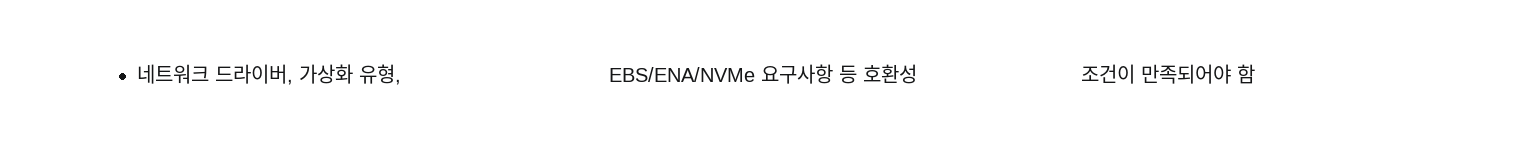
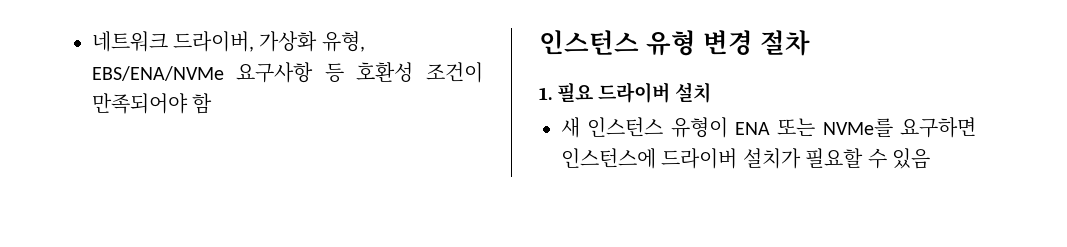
(1255, 74) none -> [539,30,810,56] [539,82,712,103] [561,117,976,138] [561,148,930,169] // 인스턴스 유형 변경 절차 // 1. 필요 드라이버 설치 // 새 인스턴스 유형이 ENA 또는 NVMe를 요구하면 인스턴스에 드라이버 설치가 필요할 수 있음

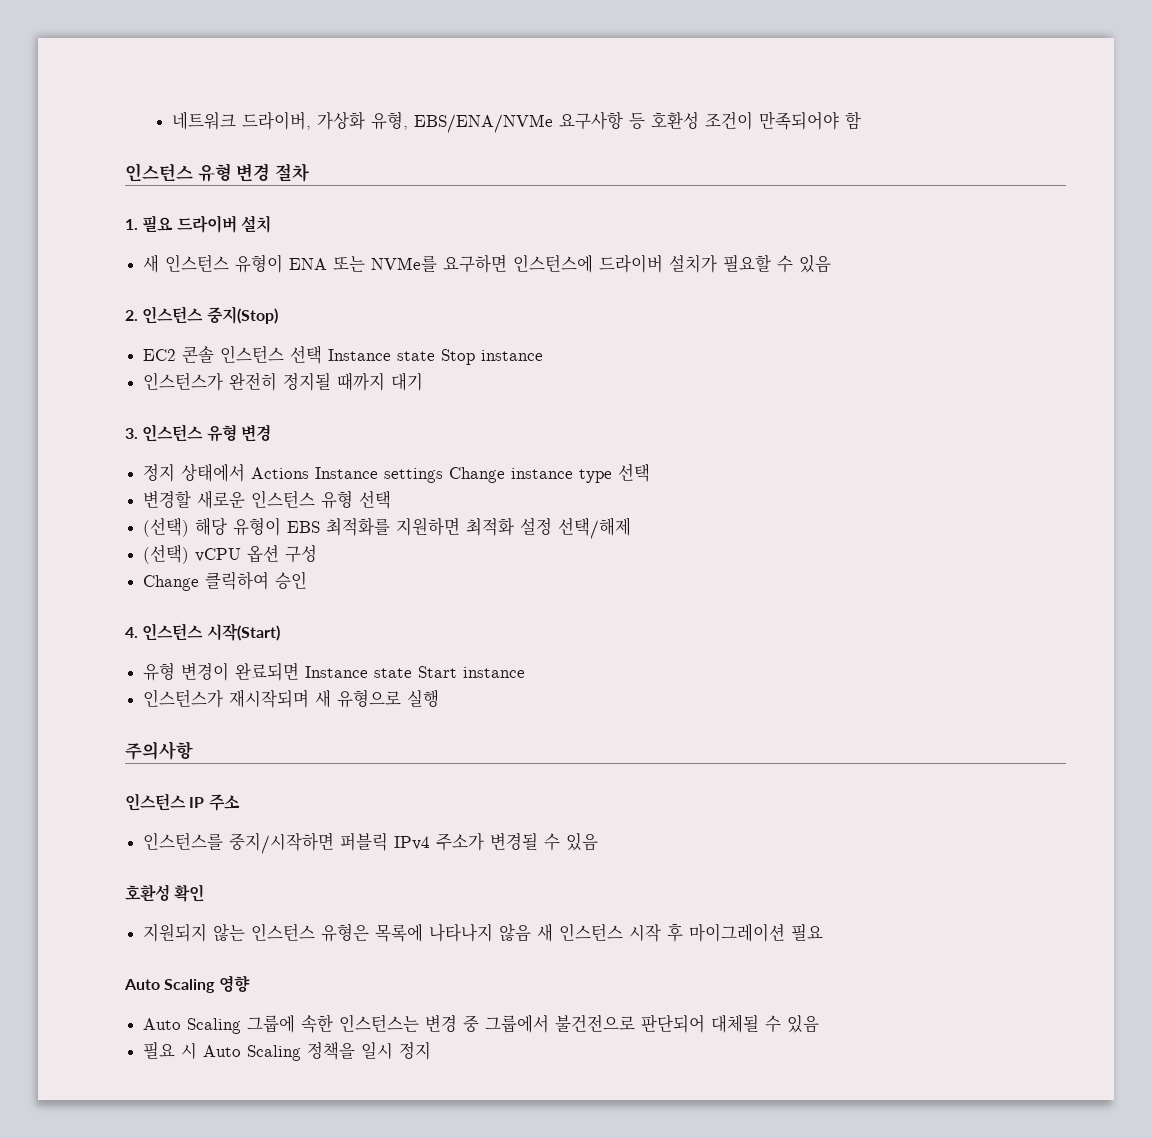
(930, 158) none -> [125,306,278,324] [143,345,544,365] [143,372,424,391] [125,424,271,442] [143,463,651,483] [143,490,392,509] [143,517,632,539] [143,544,318,564] [143,571,308,591] [125,623,280,641] [143,662,526,681] [143,689,440,708] [125,741,193,760] [125,793,240,811] [143,832,599,854] [125,884,205,902] [143,923,824,942] [124,975,250,993] [143,1014,820,1034] [143,1042,432,1061] // 2. 인스턴스 중지(Stop) // EC2 콘솔 인스턴스 선택 Instance state Stop instance // 인스턴스가 완전히 정지될 때까지 대기 // 3. 인스턴스 유형 변경 // 정지 상태에서 Actions Instance settings Change instance type 선택 // 변경할 새로운 인스턴스 유형 선택 // (선택) 해당 유형이 EBS 최적화를 지원하면 최적화 설정 선택/해제 // (선택) vCPU 옵션 구성 // Change 클릭하여 승인 // 4. 인스턴스 시작(Start) // 유형 변경이 완료되면 Instance state Start instance // 인스턴스가 재시작되며 새 유형으로 실행 // 주의사항 // 인스턴스 IP 주소 // 인스턴스를 중지/시작하면 퍼블릭 IPv4 주소가 변경될 수 있음 // 호환성 확인 // 지원되지 않는 인스턴스 유형은 목록에 나타나지 않음 새 인스턴스 시작 후 마이그레이션 필요 // Auto Scaling 영향 // Auto Scaling 그룹에 속한 인스턴스는 변경 중 그룹에서 불건전으로 판단되어 대체될 수 있음 // 필요 시 Auto Scaling 정책을 일시 정지

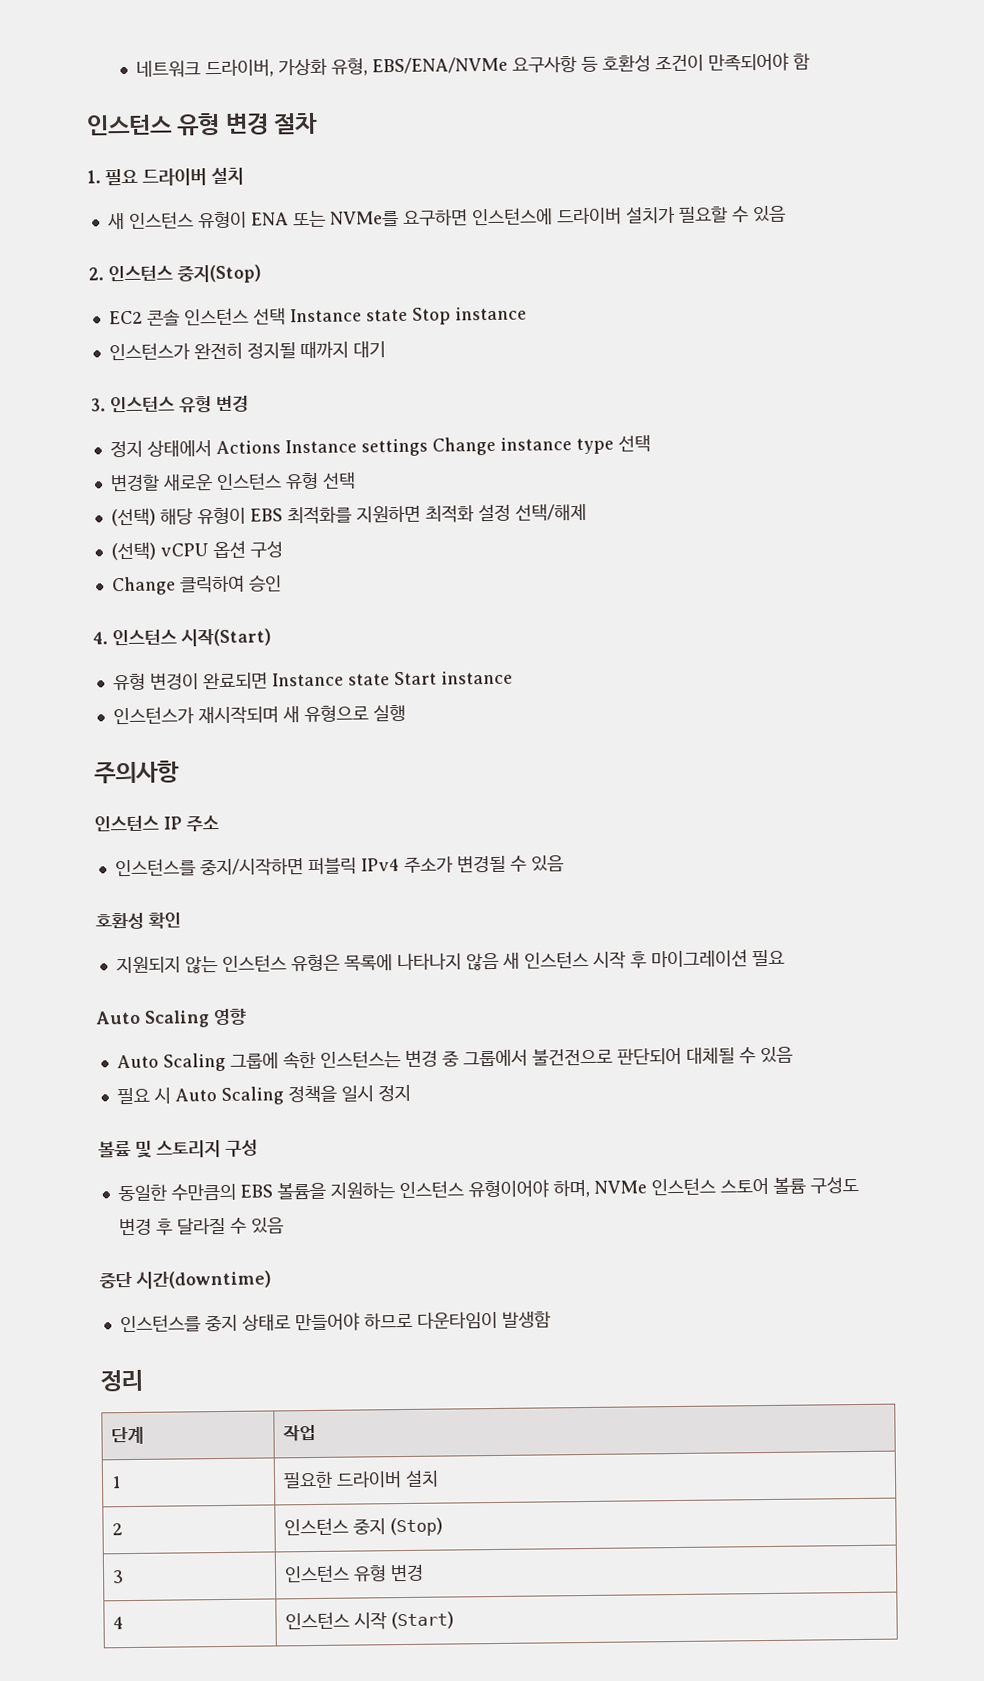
(432, 1051) none -> [98,1139,258,1158] [117,1176,859,1202] [118,1217,284,1236] [99,1270,271,1289] [119,1310,551,1333] [100,1369,144,1392] [111,1426,145,1445] [283,1424,317,1442] [111,1476,122,1489] [283,1469,440,1489] [112,1523,124,1536] [284,1517,444,1537] [113,1570,125,1584] [284,1563,425,1583] [113,1616,125,1630] [285,1611,455,1630] // 볼륨 및 스토리지 구성 // 동일한 수만큼의 EBS 볼륨을 지원하는 인스턴스 유형이어야 하며, NVMe 인스턴스 스토어 볼륨 구성도 변경 후 달라질 수 있음 // 중단 시간(downtime) // 인스턴스를 중지 상태로 만들어야 하므로 다운타임이 발생함 // 정리 // 단계 | 작업 // 1 | 필요한 드라이버 설치 // 2 | 인스턴스 중지 (Stop) // 3 | 인스턴스 유형 변경 // 4 | 인스턴스 시작 (Start)

